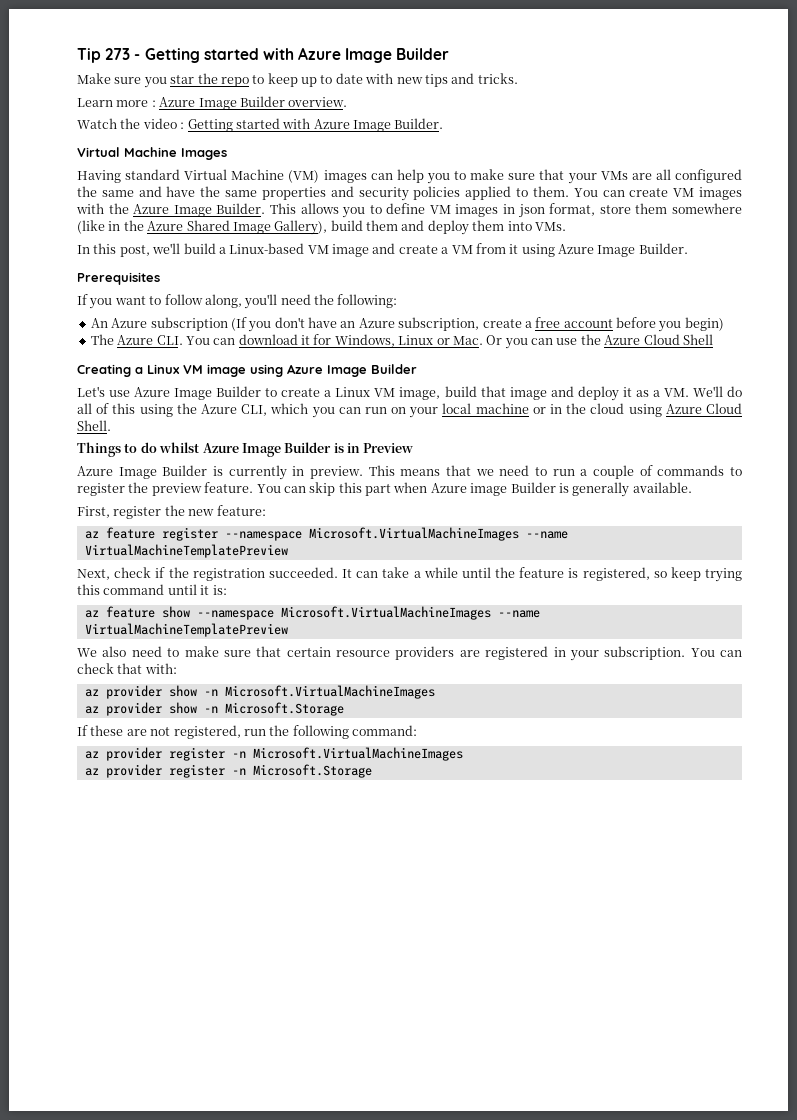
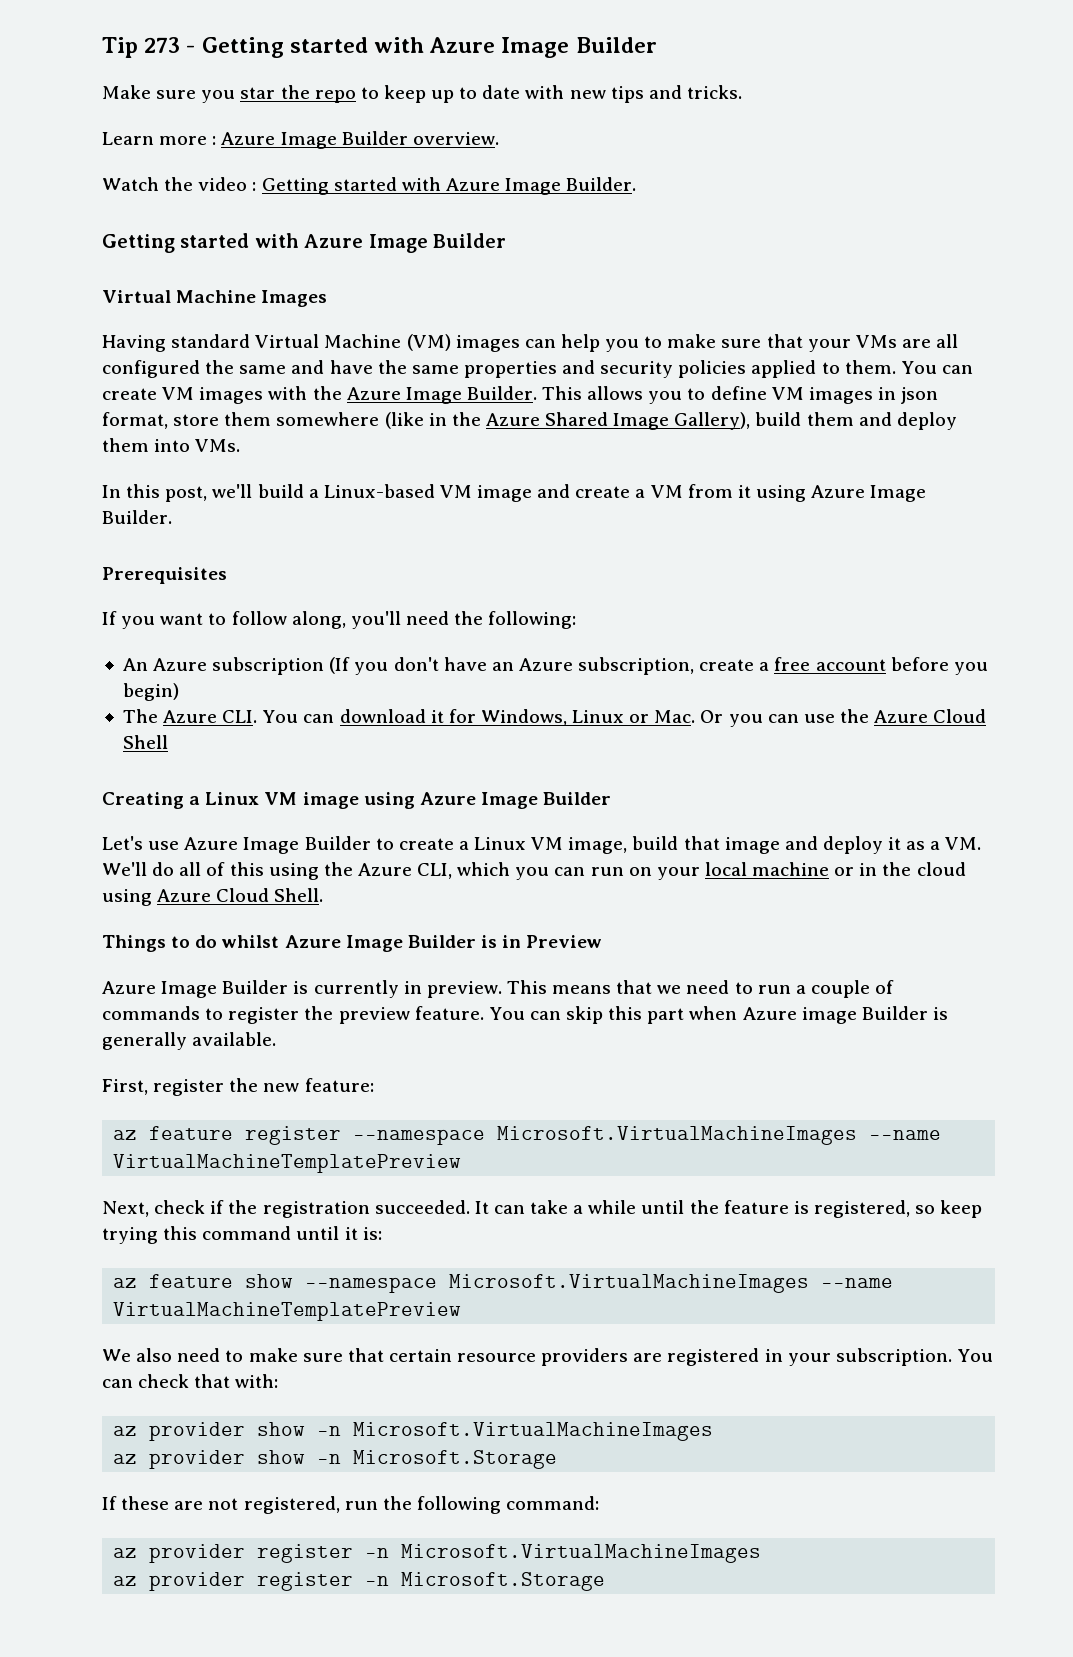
(444, 123) none -> [102,233,506,253] // Getting started with Azure Image Builder

